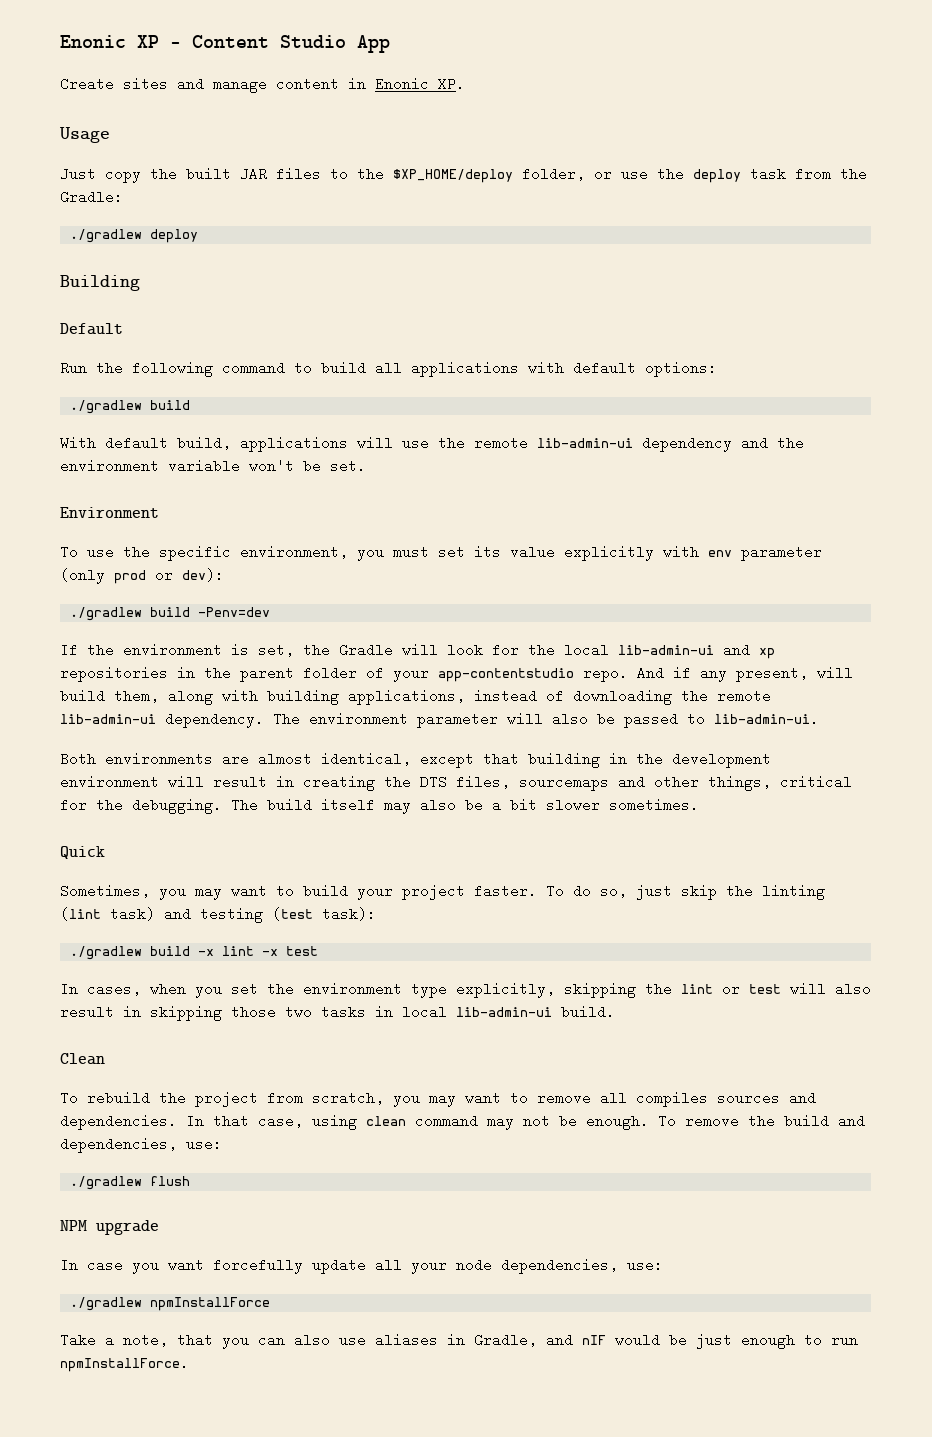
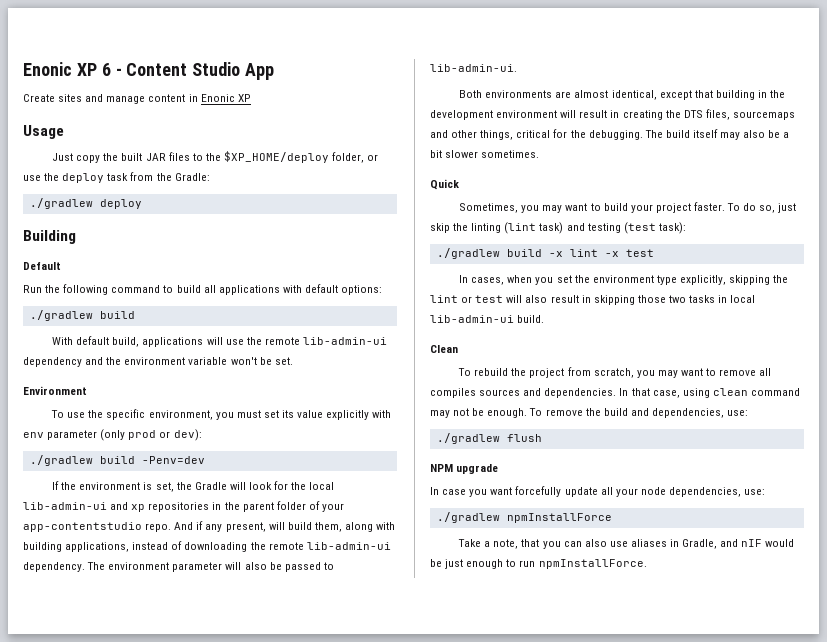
[60,35,159,48] Enonic XP -> [23,62,111,76] Enonic XP 6
[438,77,465,91] XP. -> [237,94,251,102] XP

